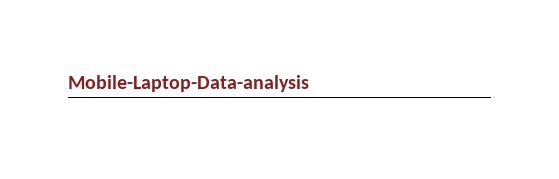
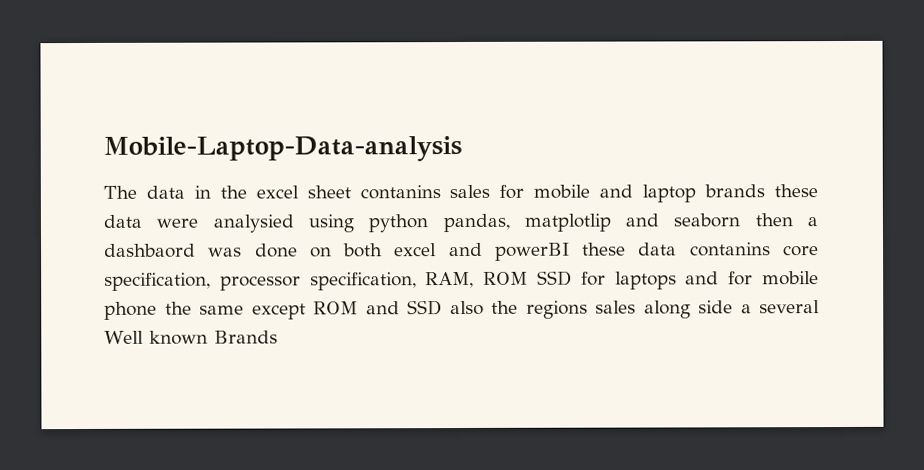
(309, 83) none -> [103,184,818,203] [103,213,818,233] [104,242,819,261] [104,270,819,291] [104,300,820,320] [104,330,278,345] // The data in the excel sheet contanins sales for mobile and laptop brands these data were analysied using python pandas, matplotlip and seaborn then a dashbaord was done on both excel and powerBI these data contanins core specification, processor specification, RAM, ROM SSD for laptops and for mobile phone the same except ROM and SSD also the regions sales along side a several Well known Brands

